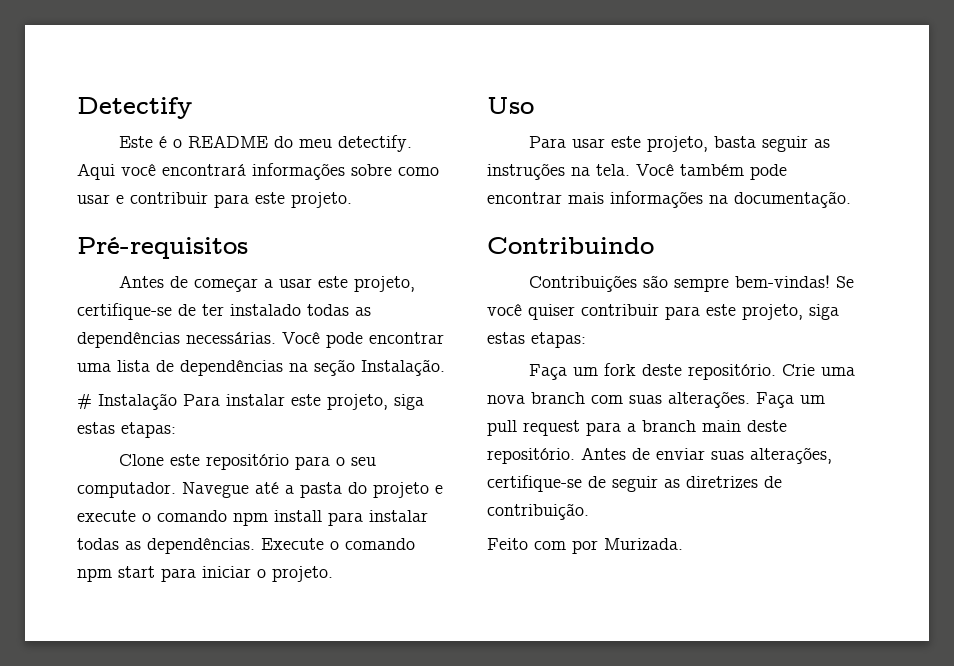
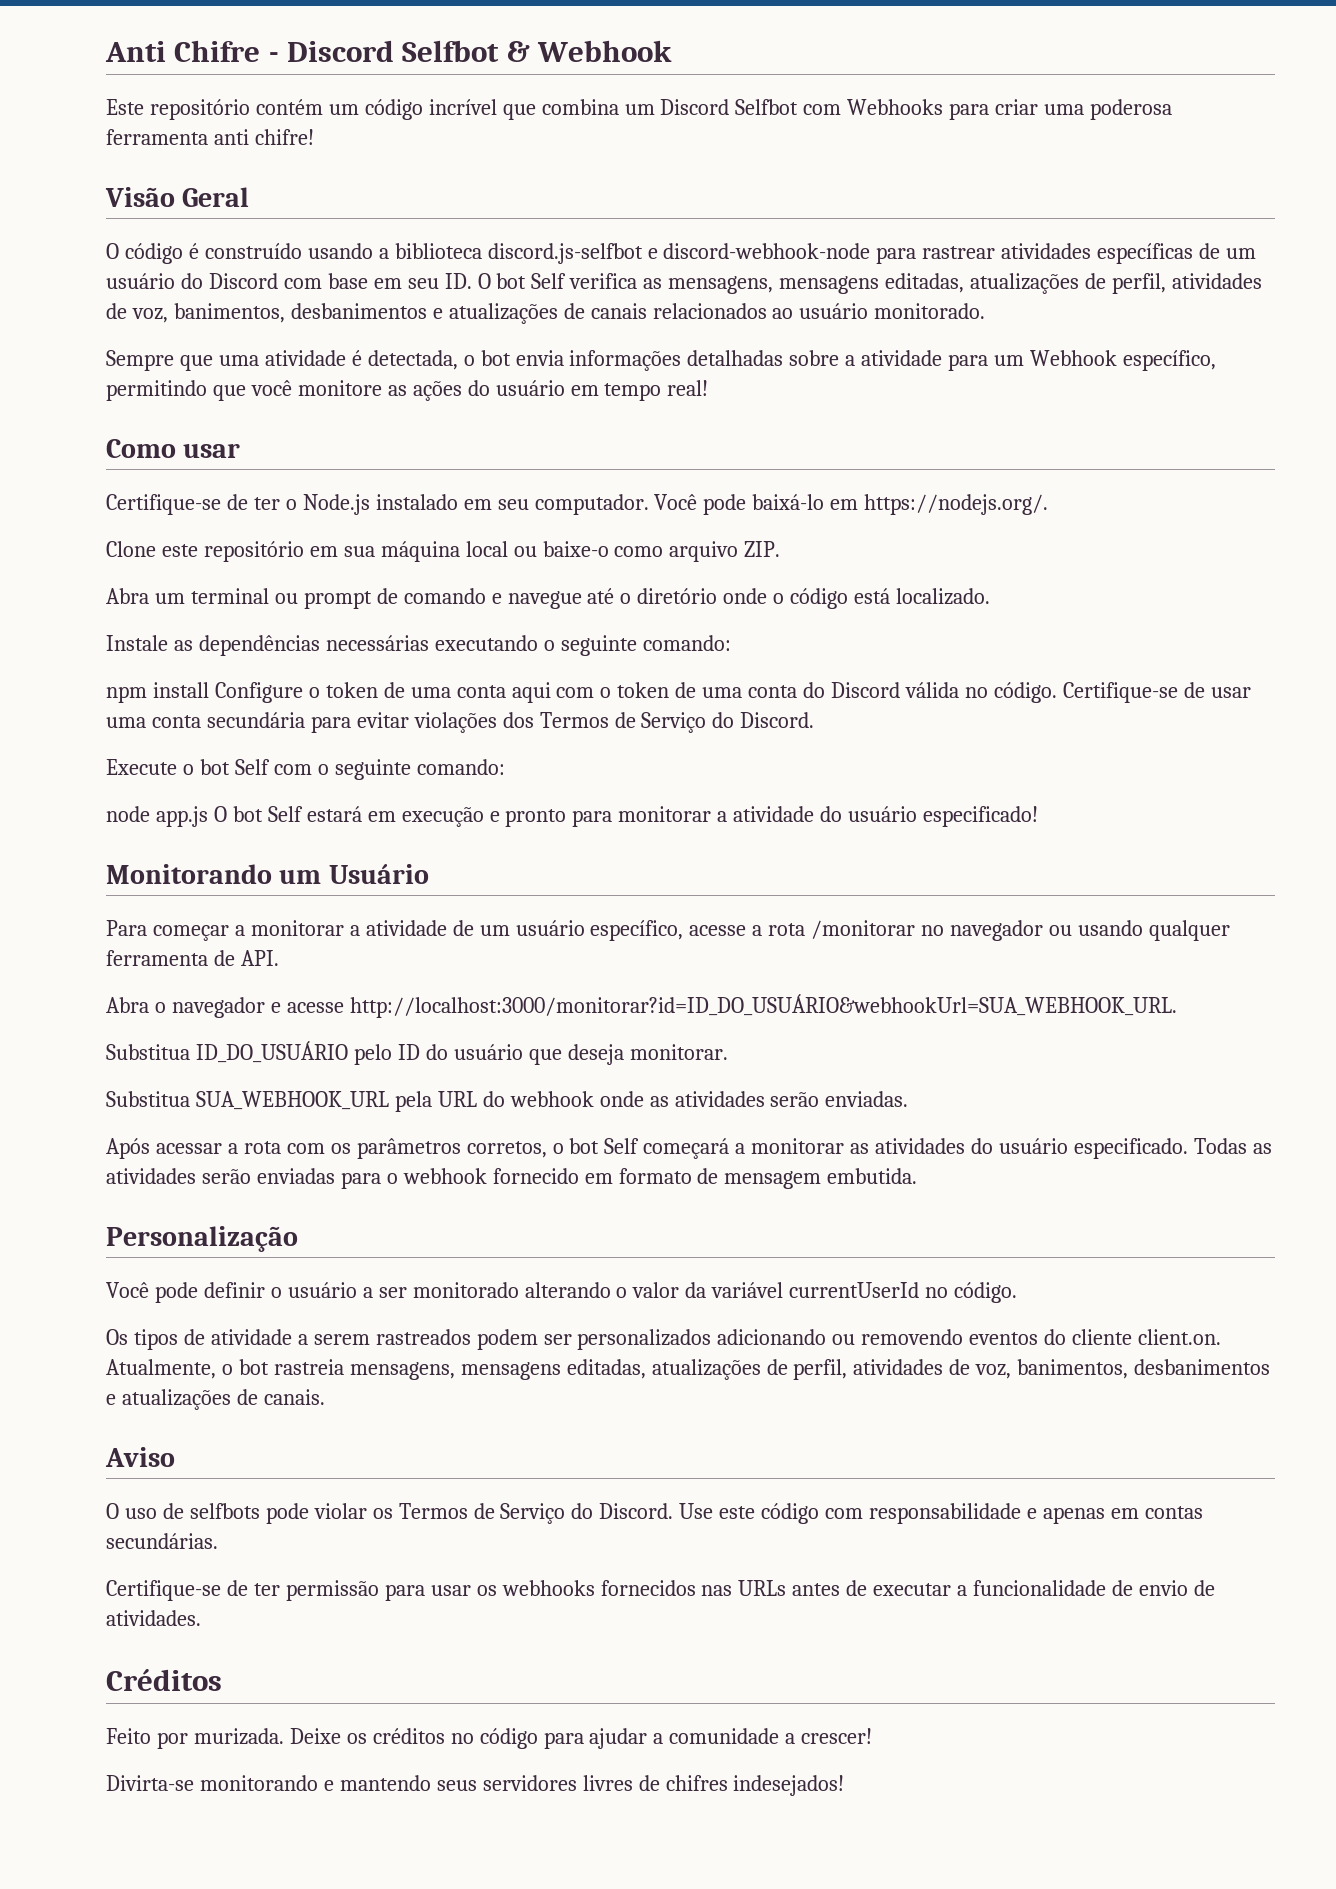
[77,97,192,119] [118,135,412,152] [77,163,439,180] [77,192,352,208] [77,237,248,259] [118,275,415,292] [77,303,371,320] [77,331,444,348] [77,359,445,376] [77,393,424,410] [77,422,176,438] [118,454,376,470] [77,482,443,498] [77,510,428,526] [77,537,415,554] [77,566,333,582] [487,97,534,114] [528,136,830,152] [487,163,787,180] [487,191,851,208] [487,237,654,254] [528,275,854,292] [487,303,839,320] [487,332,586,348] [528,363,855,380] [487,391,825,408] [487,420,787,436] [487,447,832,464] [487,475,782,492] [487,503,589,520] [487,538,683,554] Detectify // Este é o README do meu detectify. Aqui você encontrará informações sobre como usar e contribuir para este projeto. // Pré-requisitos // Antes de começar a usar este projeto, certifique-se de ter instalado todas as dependências necessárias. Você pode encontrar uma lista de dependências na seção Instalação. // # Instalação Para instalar este projeto, siga estas etapas: // Clone este repositório para o seu computador. Navegue até a pasta do projeto e execute o comando npm install para instalar todas as dependências. Execute o comando npm start para iniciar o projeto. // Uso // Para usar este projeto, basta seguir as instruções na tela. Você também pode encontrar mais informações na documentação. // Contribuindo // Contribuições são sempre bem-vindas! Se você quiser contribuir para este projeto, siga estas etapas: // Faça um fork deste repositório. Crie uma nova branch com suas alterações. Faça um pull request para a branch main deste repositório. Antes de enviar suas alterações, certifique-se de seguir as diretrizes de contribuição. // Feito com por Murizada. -> [105,40,673,62] [106,99,1173,120] [106,129,314,145] [105,187,250,207] [106,243,1257,264] [106,273,1262,294] [106,303,986,324] [106,350,1216,371] [106,380,709,401] [106,439,241,458] [106,494,1049,515] [106,541,781,562] [106,588,991,609] [106,635,731,656] [106,682,1251,703] [106,712,815,733] [106,759,505,780] [106,806,1039,827] [106,864,429,884] [106,920,1230,941] [106,950,279,966] [106,994,1177,1018] [106,1041,728,1065] [106,1091,909,1112] [106,1138,1272,1159] [106,1168,918,1189] [106,1226,298,1252] [106,1282,1018,1303] [106,1329,1222,1350] [106,1359,1271,1380] [106,1389,325,1410] [105,1447,175,1467] [106,1503,1203,1524] [106,1533,218,1549] [106,1580,1215,1601] [106,1610,201,1626] [106,1669,222,1691] [106,1728,873,1749] [106,1775,845,1796] Anti Chifre - Discord Selfbot & Webhook // Este repositório contém um código incrível que combina um Discord Selfbot com Webhooks para criar uma poderosa ferramenta anti chifre! // Visão Geral // O código é construído usando a biblioteca discord.js-selfbot e discord-webhook-node para rastrear atividades específicas de um usuário do Discord com base em seu ID. O bot Self verifica as mensagens, mensagens editadas, atualizações de perfil, atividades de voz, banimentos, desbanimentos e atualizações de canais relacionados ao usuário monitorado. // Sempre que uma atividade é detectada, o bot envia informações detalhadas sobre a atividade para um Webhook específico, permitindo que você monitore as ações do usuário em tempo real! // Como usar // Certifique-se de ter o Node.js instalado em seu computador. Você pode baixá-lo em https://nodejs.org/. // Clone este repositório em sua máquina local ou baixe-o como arquivo ZIP. // Abra um terminal ou prompt de comando e navegue até o diretório onde o código está localizado. // Instale as dependências necessárias executando o seguinte comando: // npm install Configure o token de uma conta aqui com o token de uma conta do Discord válida no código. Certifique-se de usar uma conta secundária para evitar violações dos Termos de Serviço do Discord. // Execute o bot Self com o seguinte comando: // node app.js O bot Self estará em execução e pronto para monitorar a atividade do usuário especificado! // Monitorando um Usuário // Para começar a monitorar a atividade de um usuário específico, acesse a rota /monitorar no navegador ou usando qualquer ferramenta de API. // Abra o navegador e acesse http://localhost:3000/monitorar?id=ID_DO_USUÁRIO&webhookUrl=SUA_WEBHOOK_URL. // Substitua ID_DO_USUÁRIO pelo ID do usuário que deseja monitorar. // Substitua SUA_WEBHOOK_URL pela URL do webhook onde as atividades serão enviadas. // Após acessar a rota com os parâmetros corretos, o bot Self começará a monitorar as atividades do usuário especificado. Todas as atividades serão enviadas para o webhook fornecido em formato de mensagem embutida. // Personalização // Você pode definir o usuário a ser monitorado alterando o valor da variável currentUserId no código. // Os tipos de atividade a serem rastreados podem ser personalizados adicionando ou removendo eventos do cliente client.on. Atualmente, o bot rastreia mensagens, mensagens editadas, atualizações de perfil, atividades de voz, banimentos, desbanimentos e atualizações de canais. // Aviso // O uso de selfbots pode violar os Termos de Serviço do Discord. Use este código com responsabilidade e apenas em contas secundárias. // Certifique-se de ter permissão para usar os webhooks fornecidos nas URLs antes de executar a funcionalidade de envio de atividades. // Créditos // Feito por murizada. Deixe os créditos no código para ajudar a comunidade a crescer! // Divirta-se monitorando e mantendo seus servidores livres de chifres indesejados!

